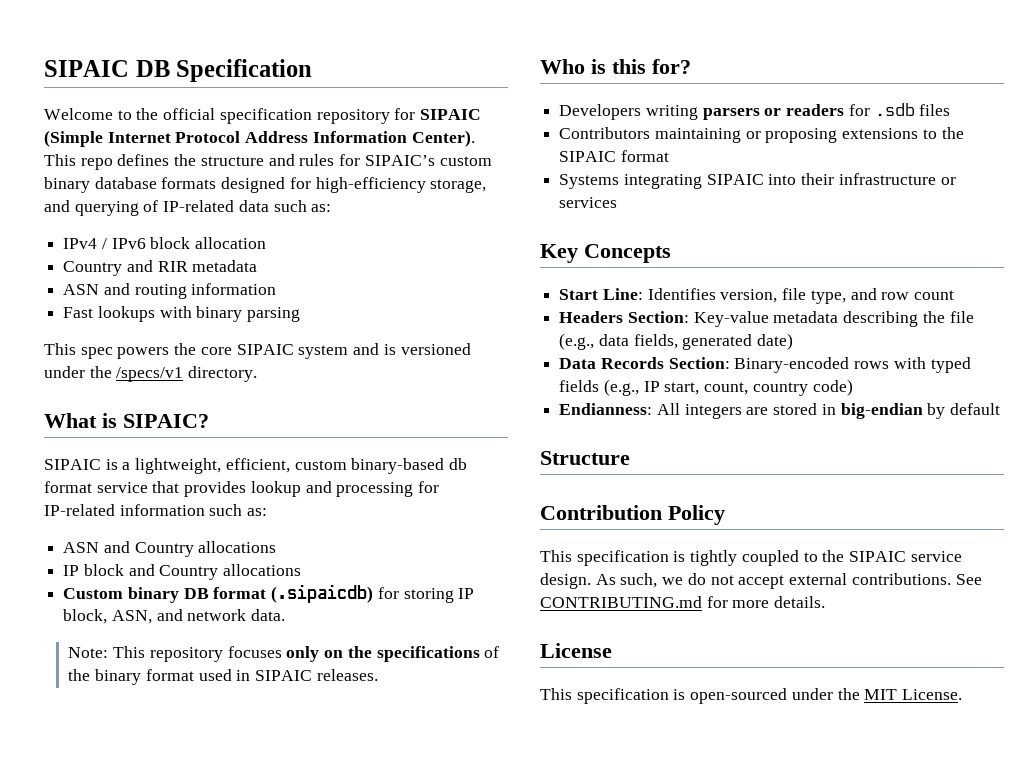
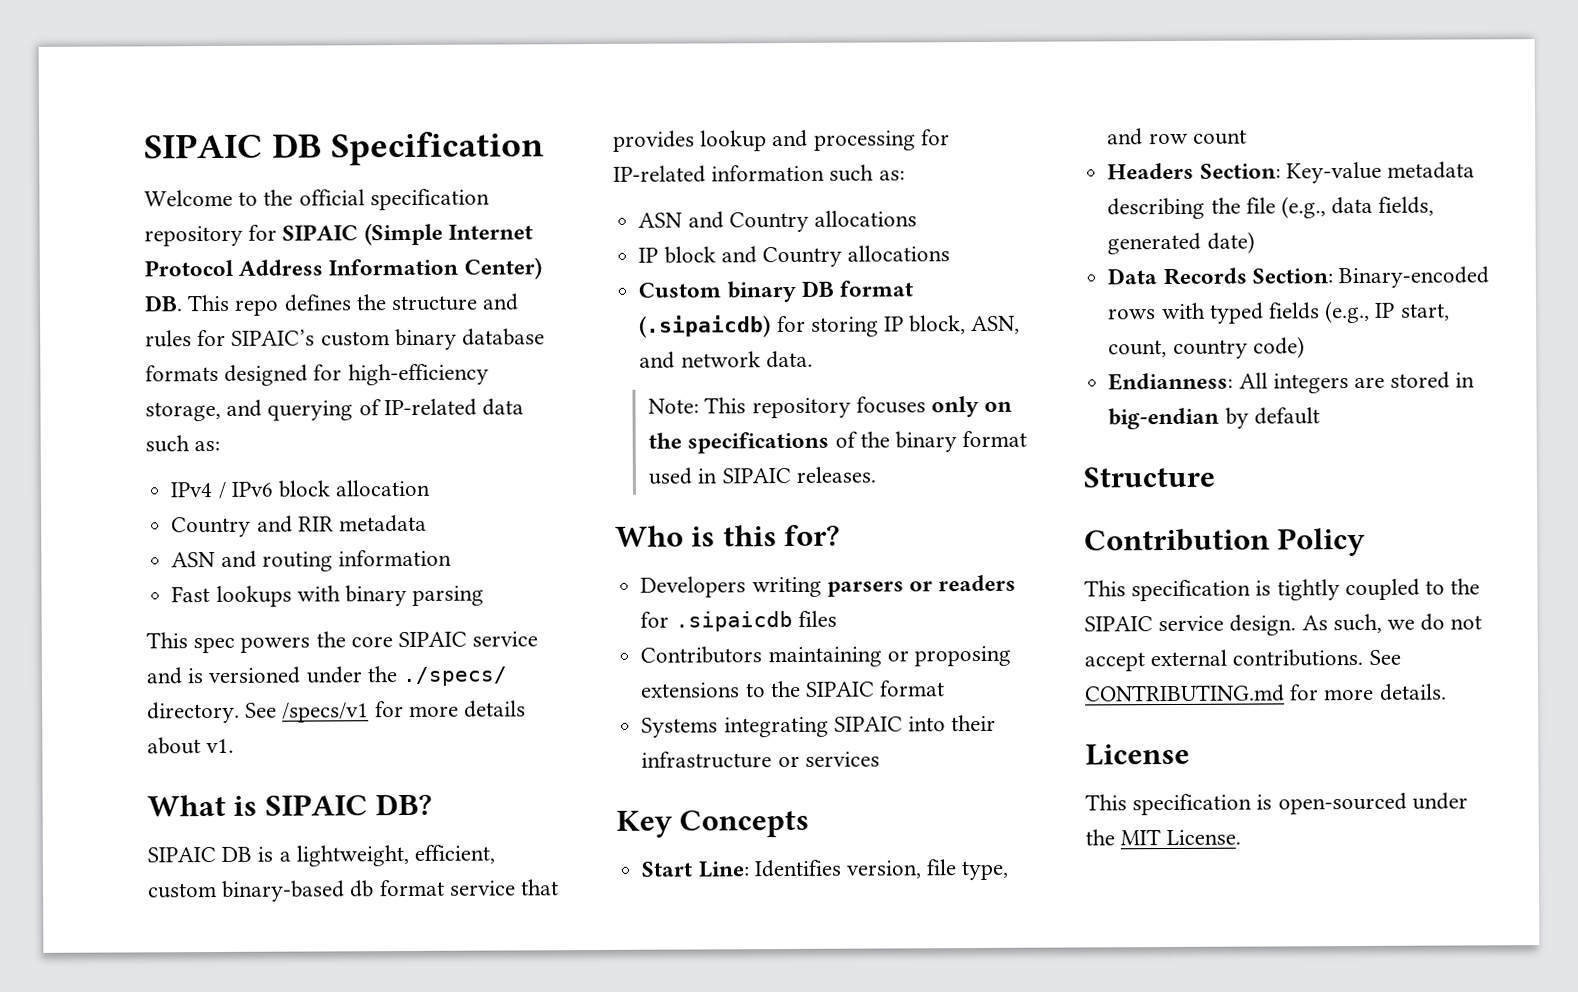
[411,130,475,147] Center). -> [463,257,542,280] [144,295,183,312] Center) DB.
[298,345,349,359] system -> [472,631,539,647] service
[116,366,258,382] /specs/v1 directory. -> [402,666,508,687] [147,700,527,724] [147,737,235,755] ./specs/ directory. See /specs/v1 for more details about v1.
[123,414,209,428] [44,459,101,470] SIPAIC? // SIPAIC -> [264,793,433,816] [147,846,253,863] SIPAIC DB? // SIPAIC DB
[874,103,915,116] .sdb -> [674,610,793,632] .sipaicdb

